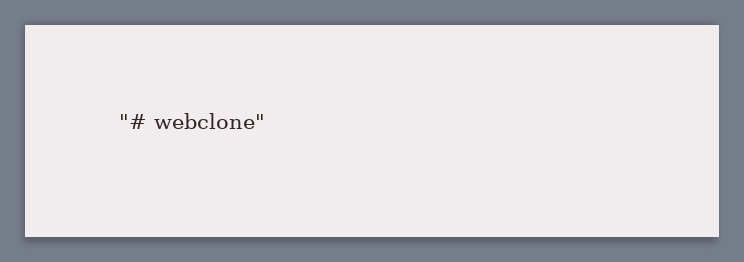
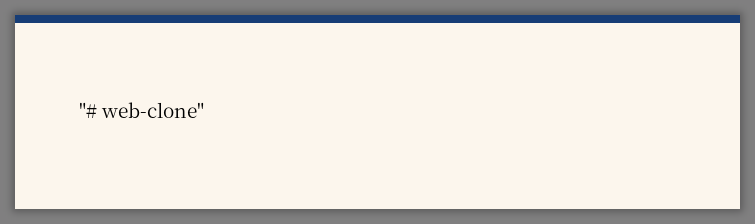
[154,113,265,129] webclone" -> [101,102,205,118] web-clone"

